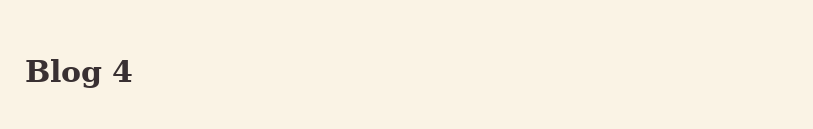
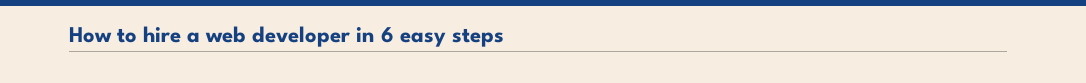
[25,59,133,88] Blog 4 -> [69,26,504,47] How to hire a web developer in 6 easy steps

